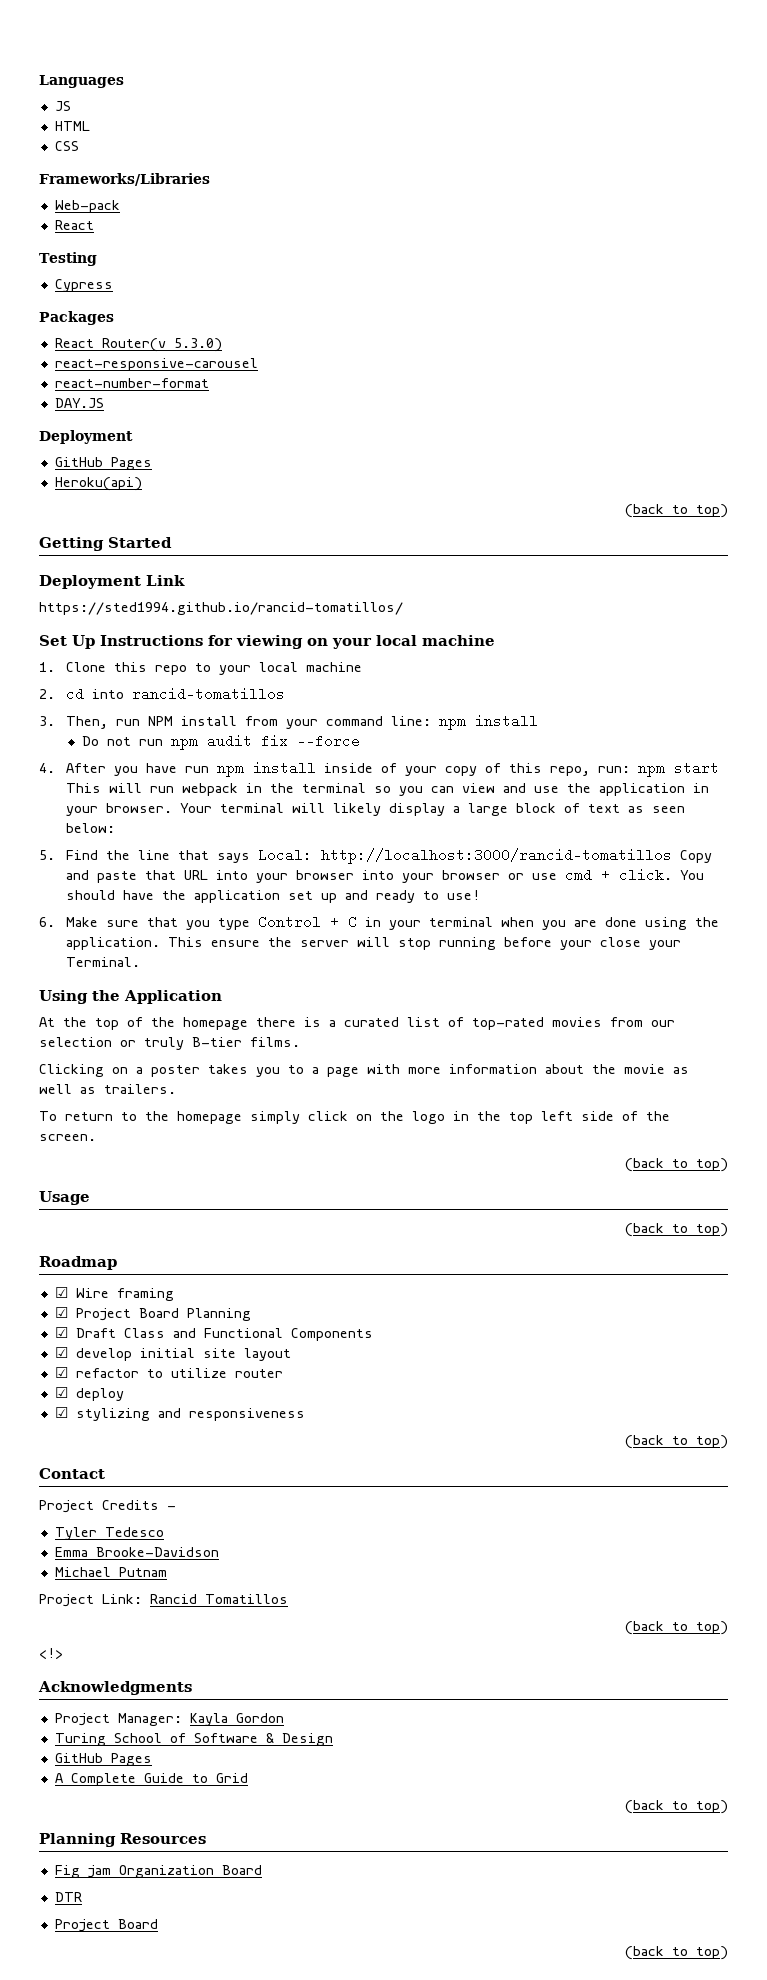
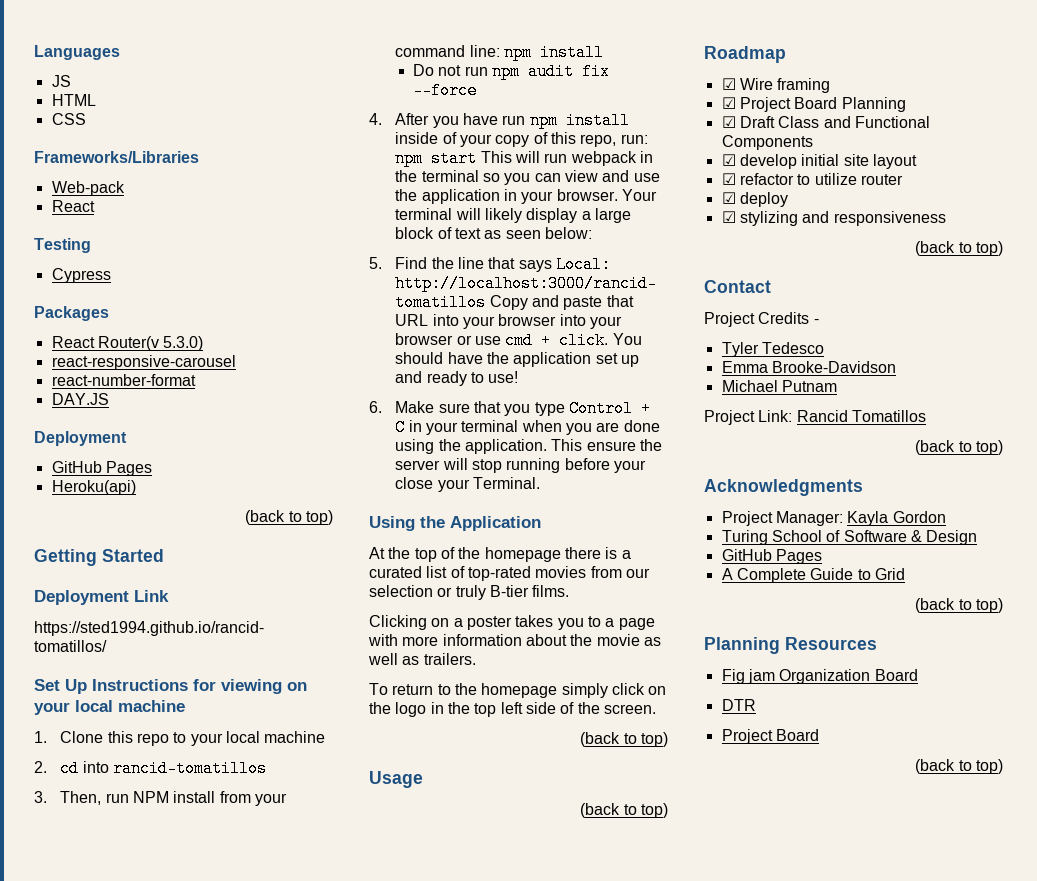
[39,1648,63,1659] // <!> -> (1003, 447) none

